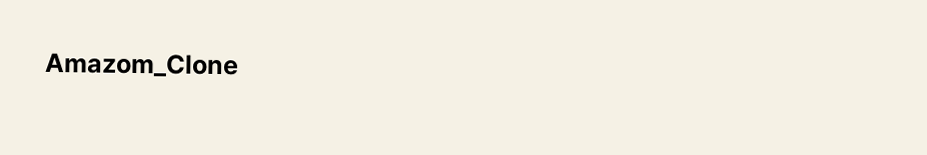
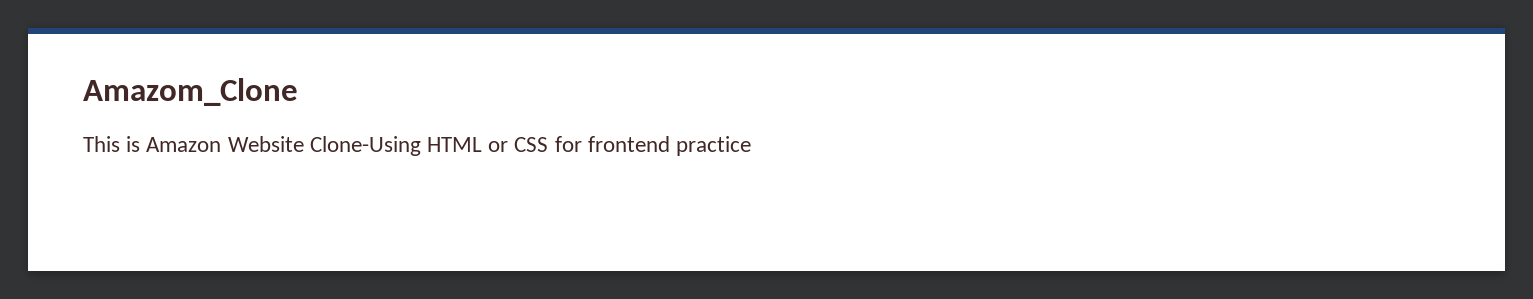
(239, 65) none -> [83,136,752,156] // This is Amazon Website Clone-Using HTML or CSS for frontend practice

